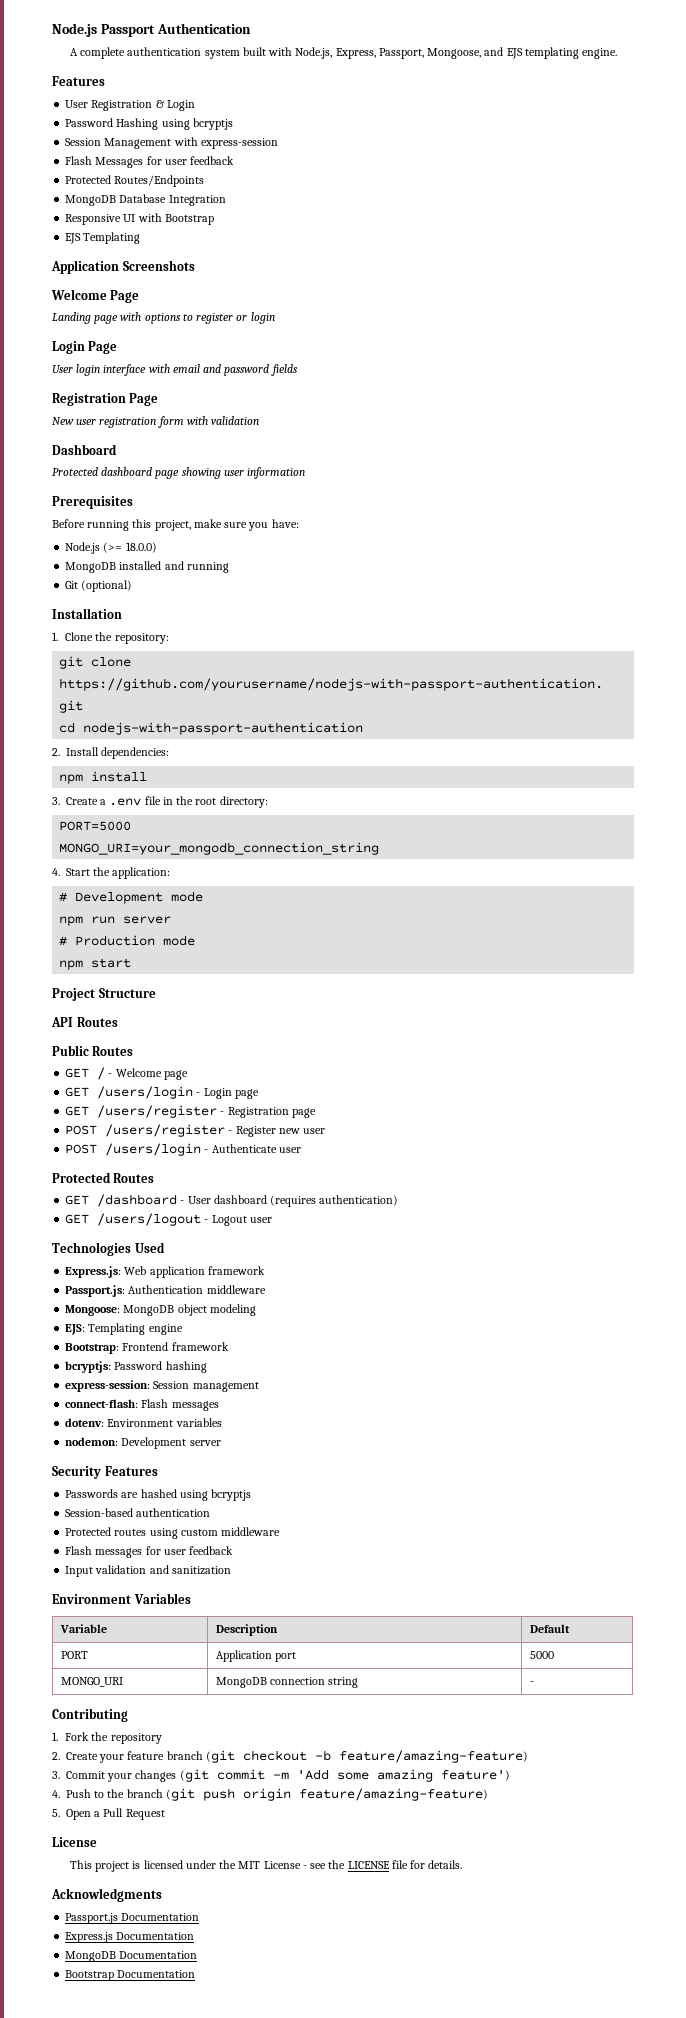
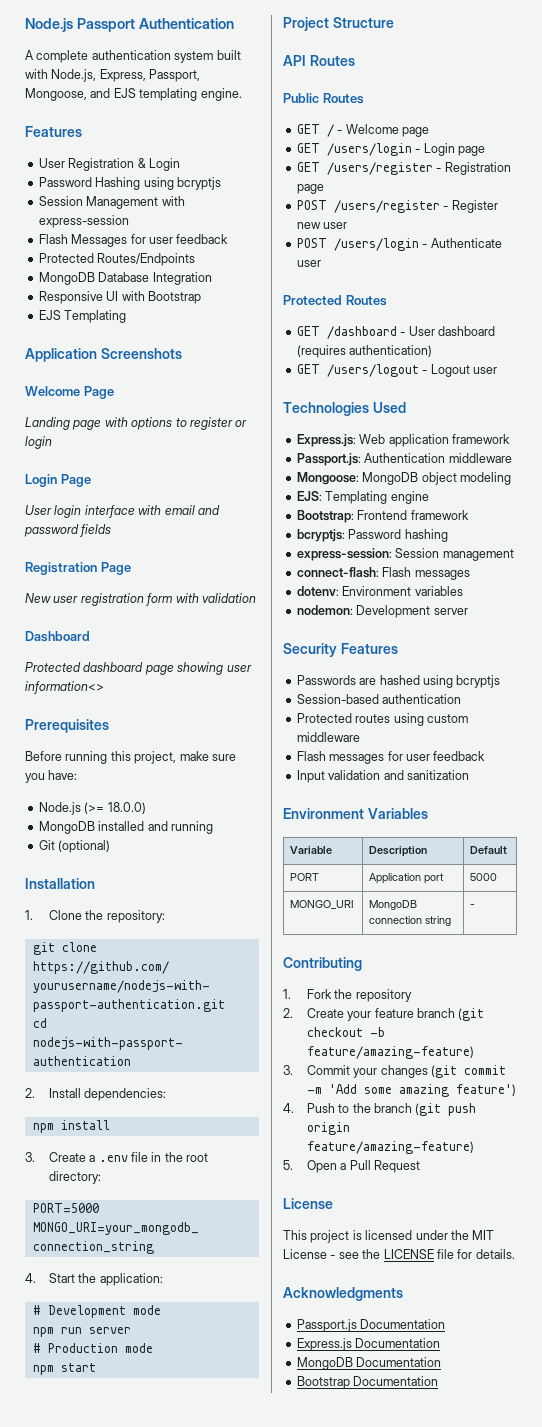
[247,467,306,479] information -> [25,681,104,694] information<>

